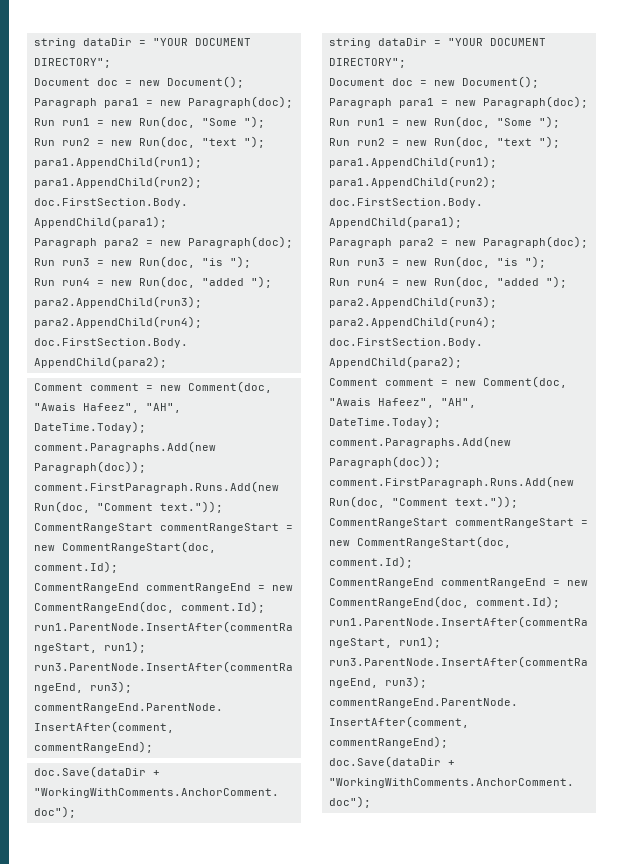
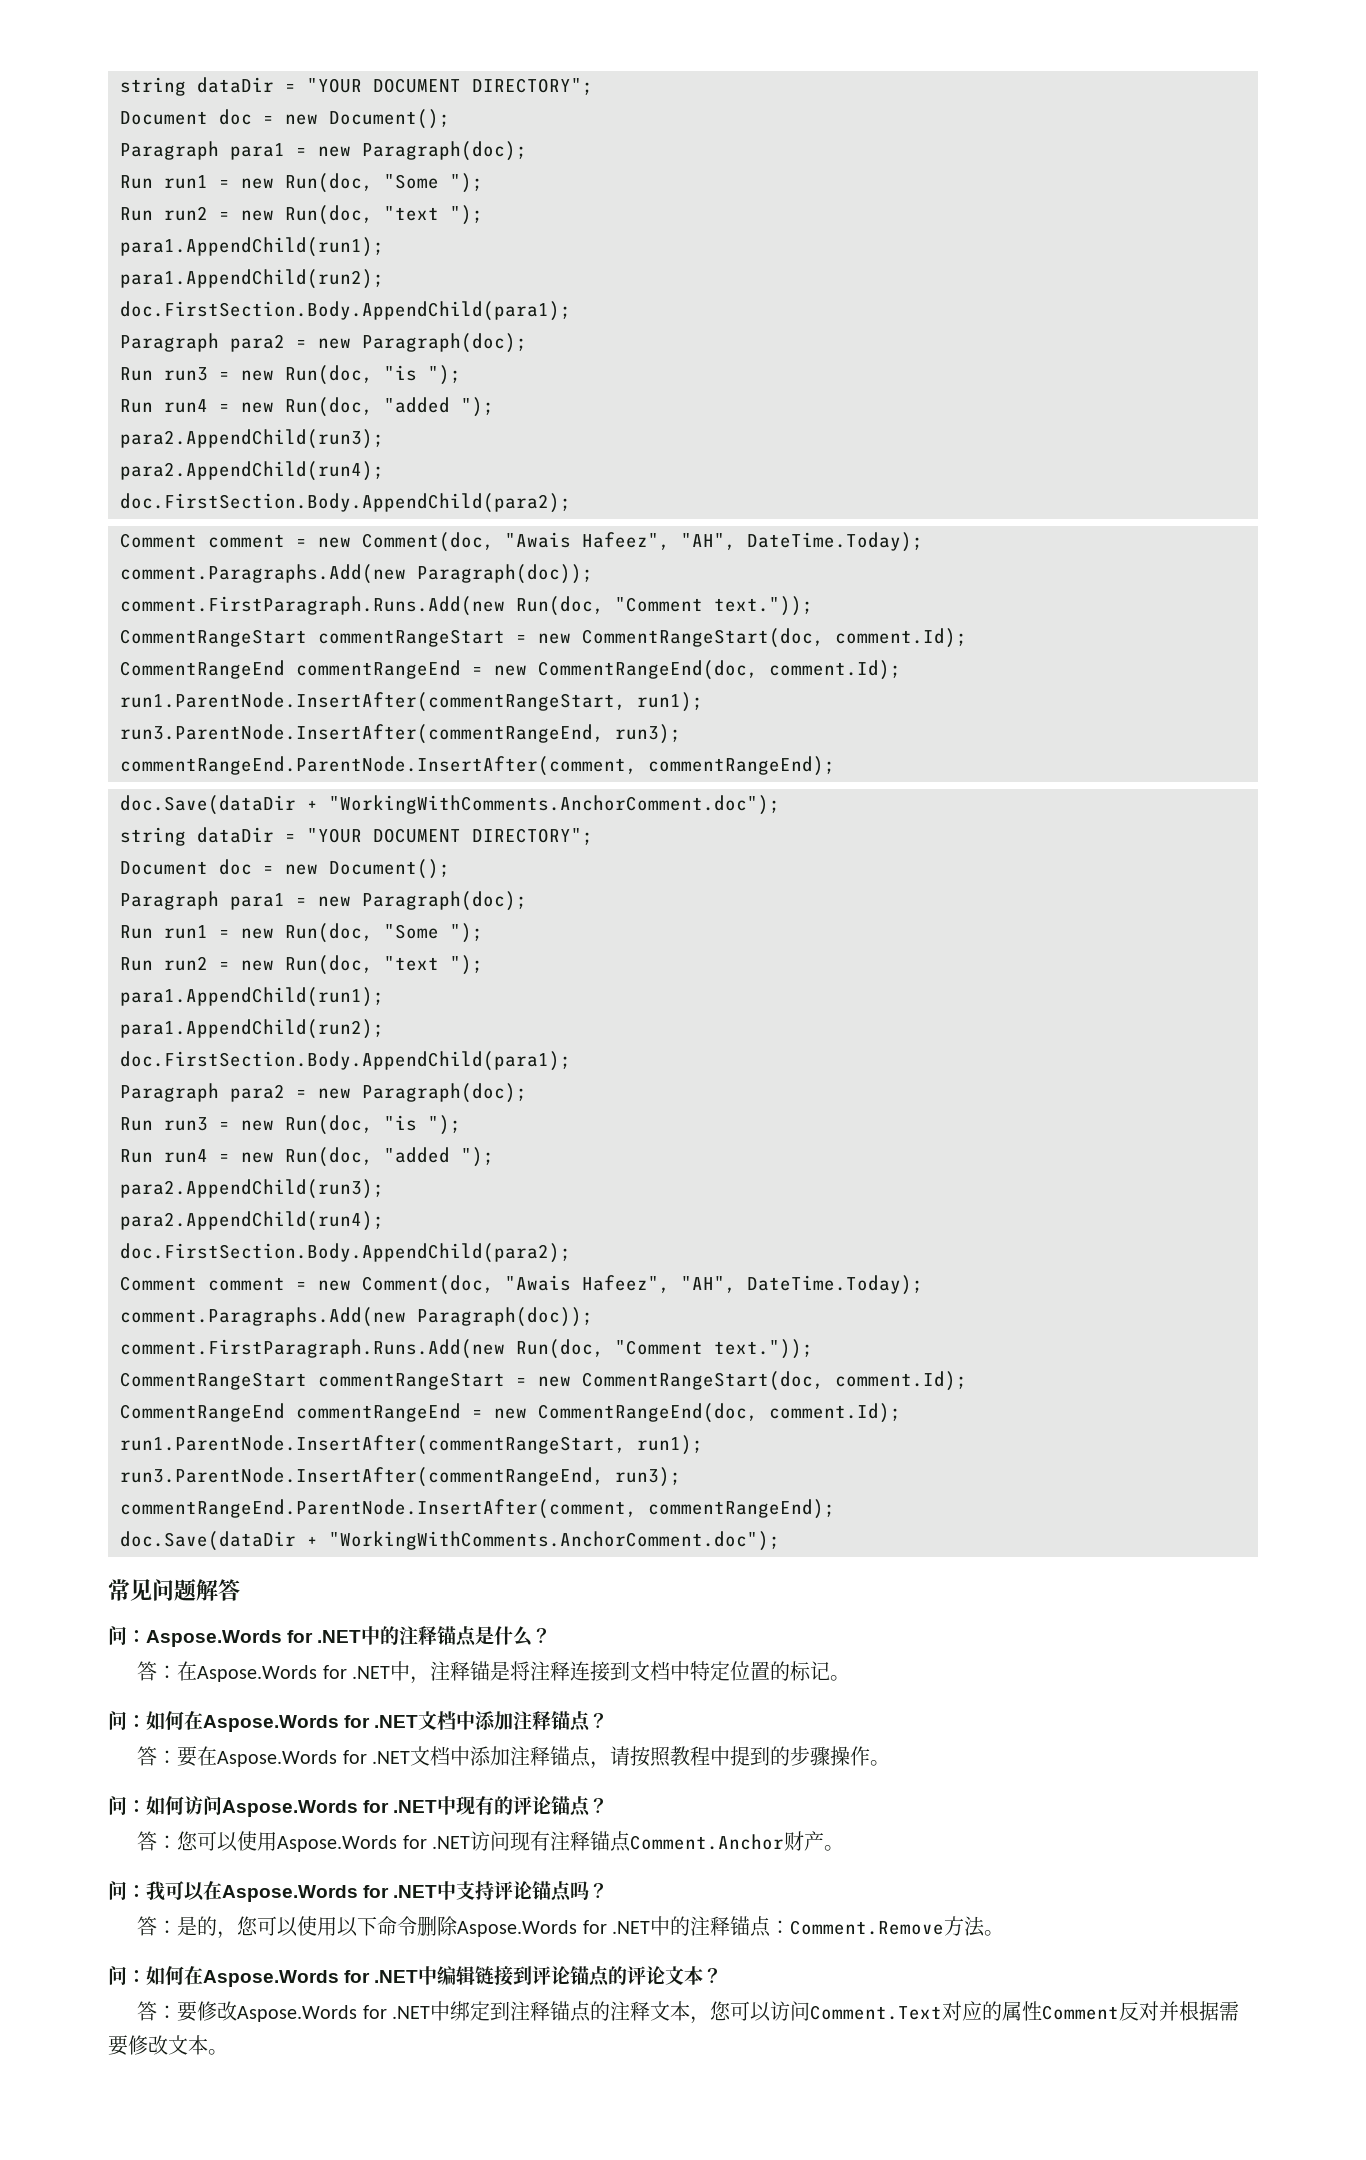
(371, 802) none -> [108,1578,240,1601] [108,1626,552,1647] [137,1661,851,1684] [108,1711,609,1732] [137,1746,891,1769] [108,1796,609,1817] [137,1831,845,1852] [108,1881,609,1902] [137,1916,1005,1939] [108,1966,723,1987] [137,2001,1240,2024] [108,2035,228,2056] // 常见问题解答 // 问：Aspose.Words for .NET中的注释锚点是什么？ // 答：在Aspose.Words for .NET中，注释锚是将注释连接到文档中特定位置的标记。 // 问：如何在Aspose.Words for .NET文档中添加注释锚点？ // 答：要在Aspose.Words for .NET文档中添加注释锚点，请按照教程中提到的步骤操作。 // 问：如何访问Aspose.Words for .NET中现有的评论锚点？ // 答：您可以使用Aspose.Words for .NET访问现有注释锚点Comment.Anchor财产。 // 问：我可以在Aspose.Words for .NET中支持评论锚点吗？ // 答：是的，您可以使用以下命令删除Aspose.Words for .NET中的注释锚点：Comment.Remove方法。 // 问：如何在Aspose.Words for .NET中编辑链接到评论锚点的评论文本？ // 答：要修改Aspose.Words for .NET中绑定到注释锚点的注释文本，您可以访问Comment.Text对应的属性Comment反对并根据需要修改文本。

